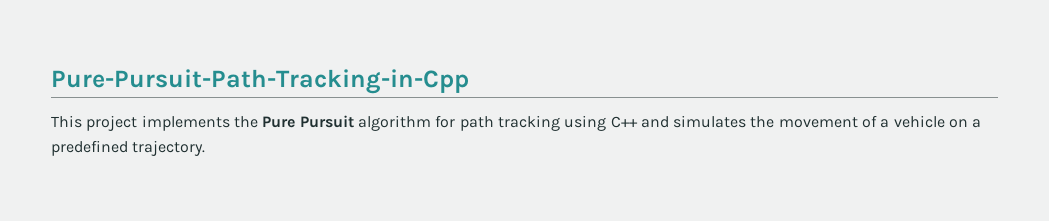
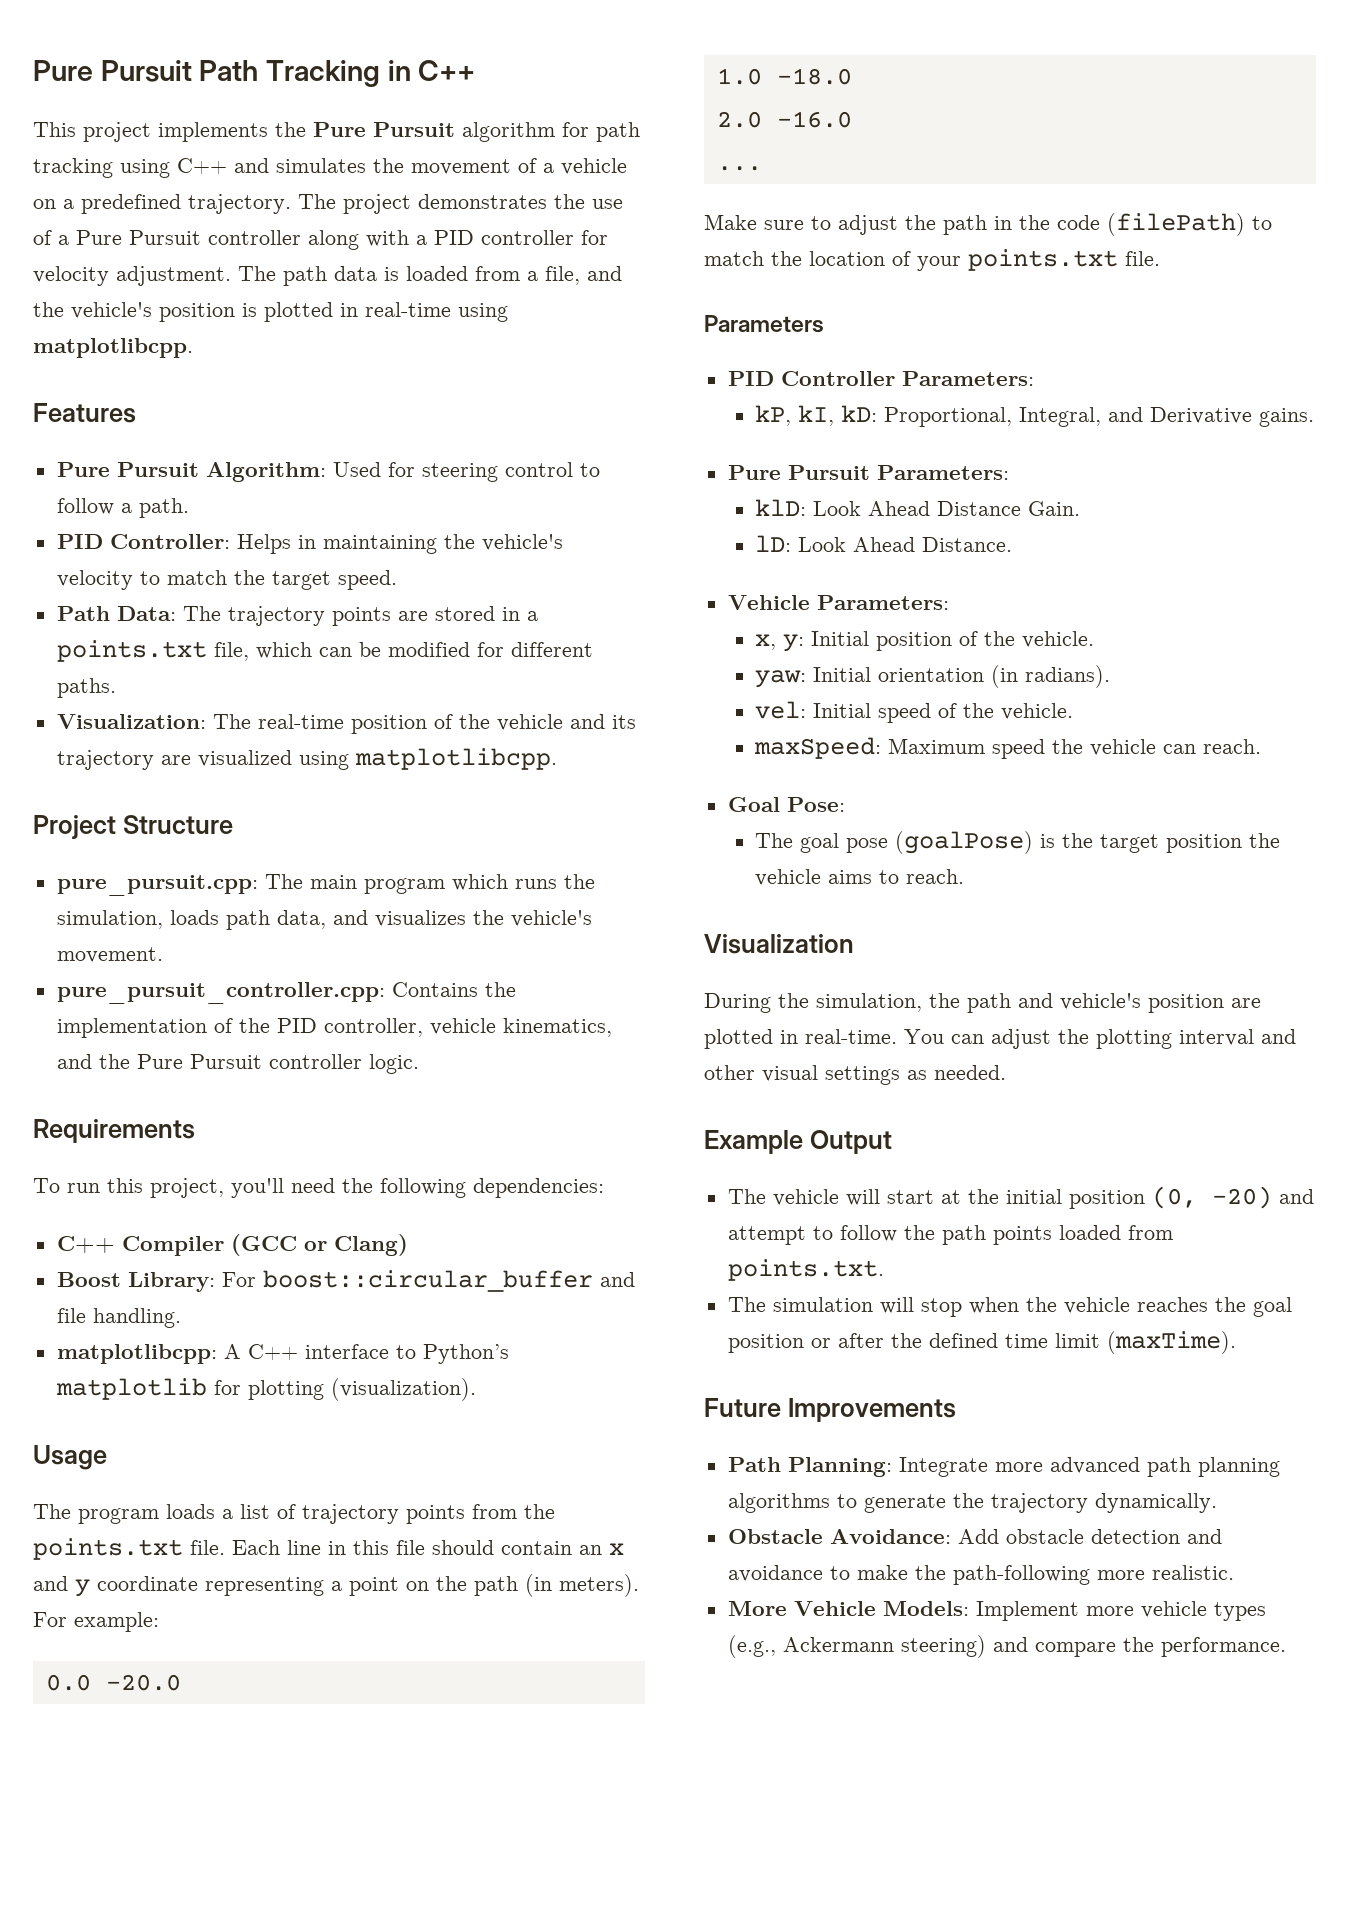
[51,69,469,94] Pure-Pursuit-Path-Tracking-in-Cpp -> [33,60,476,87] Pure Pursuit Path Tracking in C++
(206, 148) none -> [298,194,623,214] [33,230,608,250] [33,266,622,286] [33,302,508,322] [33,338,193,358] [33,403,136,423] [56,462,600,482] [56,498,189,518] [56,534,563,554] [56,570,397,590] [56,606,538,626] [56,640,593,662] [56,678,116,698] [56,714,636,734] [56,748,557,770] [33,815,233,839] [56,874,595,896] [56,910,592,930] [56,947,163,963] [56,982,516,1004] [56,1018,612,1038] [56,1054,419,1074] [33,1119,195,1143] [33,1178,604,1198] [56,1234,408,1256] [56,1270,635,1292] [56,1308,181,1328] [56,1344,509,1364] [55,1378,476,1401] [33,1445,107,1470] [33,1504,555,1524] [33,1538,624,1560] [33,1574,639,1597] [33,1612,159,1632] [45,1674,181,1691] [716,68,852,85] [716,111,852,128] [716,166,762,171] [704,213,1272,236] [704,249,1160,271] [704,315,824,333] [727,371,1034,386] [754,405,1314,427] [727,465,1009,480] [754,499,1080,516] [754,535,1012,552] [727,595,949,610] [754,631,1094,652] [754,665,1110,688] [754,701,1073,723] [753,737,1261,759] [727,797,845,812] [754,831,1280,854] [754,869,964,886] [704,934,854,954] [704,993,1261,1013] [704,1029,1296,1049] [704,1065,1006,1085] [704,1130,892,1154] [727,1186,1314,1209] [727,1225,1173,1245] [727,1259,884,1281] [727,1297,1292,1317] [727,1331,1236,1354] [704,1398,956,1422] [727,1457,1280,1477] [727,1493,1217,1513] [727,1529,1222,1544] [727,1565,1234,1585] [727,1601,1266,1621] [727,1635,1286,1658] The project demonstrates the use of a Pure Pursuit controller along with a PID controller for velocity adjustment. The path data is loaded from a file, and the vehicle's position is plotted in real-time using matplotlibcpp. // Features // Pure Pursuit Algorithm: Used for steering control to follow a path. // PID Controller: Helps in maintaining the vehicle's velocity to match the target speed. // Path Data: The trajectory points are stored in a points.txt file, which can be modified for different paths. // Visualization: The real-time position of the vehicle and its trajectory are visualized using matplotlibcpp. // Project Structure // pure_pursuit.cpp: The main program which runs the simulation, loads path data, and visualizes the vehicle's movement. // pure_pursuit_controller.cpp: Contains the implementation of the PID controller, vehicle kinematics, and the Pure Pursuit controller logic. // Requirements // To run this project, you'll need the following dependencies: // C++ Compiler (GCC or Clang) // Boost Library: For boost::circular_buffer and file handling. // matplotlibcpp: A C++ interface to Python’s matplotlib for plotting (visualization). // Usage // The program loads a list of trajectory points from the points.txt file. Each line in this file should contain an x and y coordinate representing a point on the path (in meters). For example: // 0.0 -20.0 // 1.0 -18.0 // 2.0 -16.0 // ... // Make sure to adjust the path in the code (filePath) to match the location of your points.txt file. // Parameters // PID Controller Parameters: // kP, kI, kD: Proportional, Integral, and Derivative gains. // Pure Pursuit Parameters: // klD: Look Ahead Distance Gain. // lD: Look Ahead Distance. // Vehicle Parameters: // x, y: Initial position of the vehicle. // yaw: Initial orientation (in radians). // vel: Initial speed of the vehicle. // maxSpeed: Maximum speed the vehicle can reach. // Goal Pose: // The goal pose (goalPose) is the target position the vehicle aims to reach. // Visualization // During the simulation, the path and vehicle's position are plotted in real-time. You can adjust the plotting interval and other visual settings as needed. // Example Output // The vehicle will start at the initial position (0, -20) and attempt to follow the path points loaded from points.txt. // The simulation will stop when the vehicle reaches the goal position or after the defined time limit (maxTime). // Future Improvements // Path Planning: Integrate more advanced path planning algorithms to generate the trajectory dynamically. // Obstacle Avoidance: Add obstacle detection and avoidance to make the path-following more realistic. // More Vehicle Models: Implement more vehicle types (e.g., Ackermann steering) and compare the performance.

